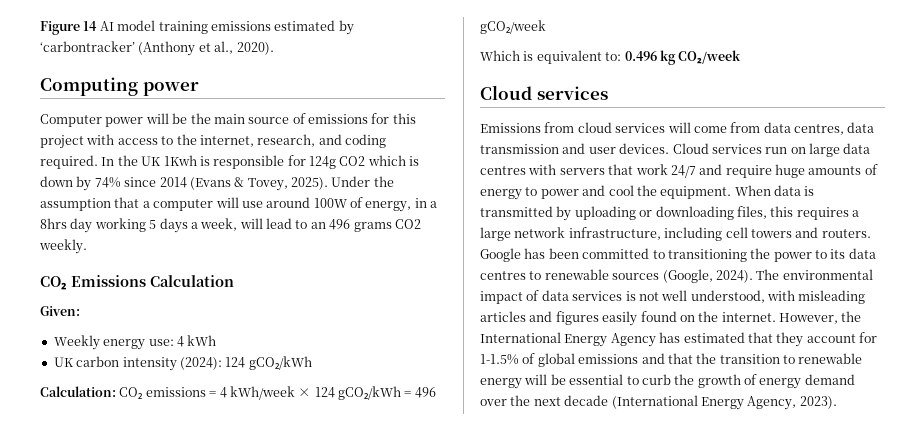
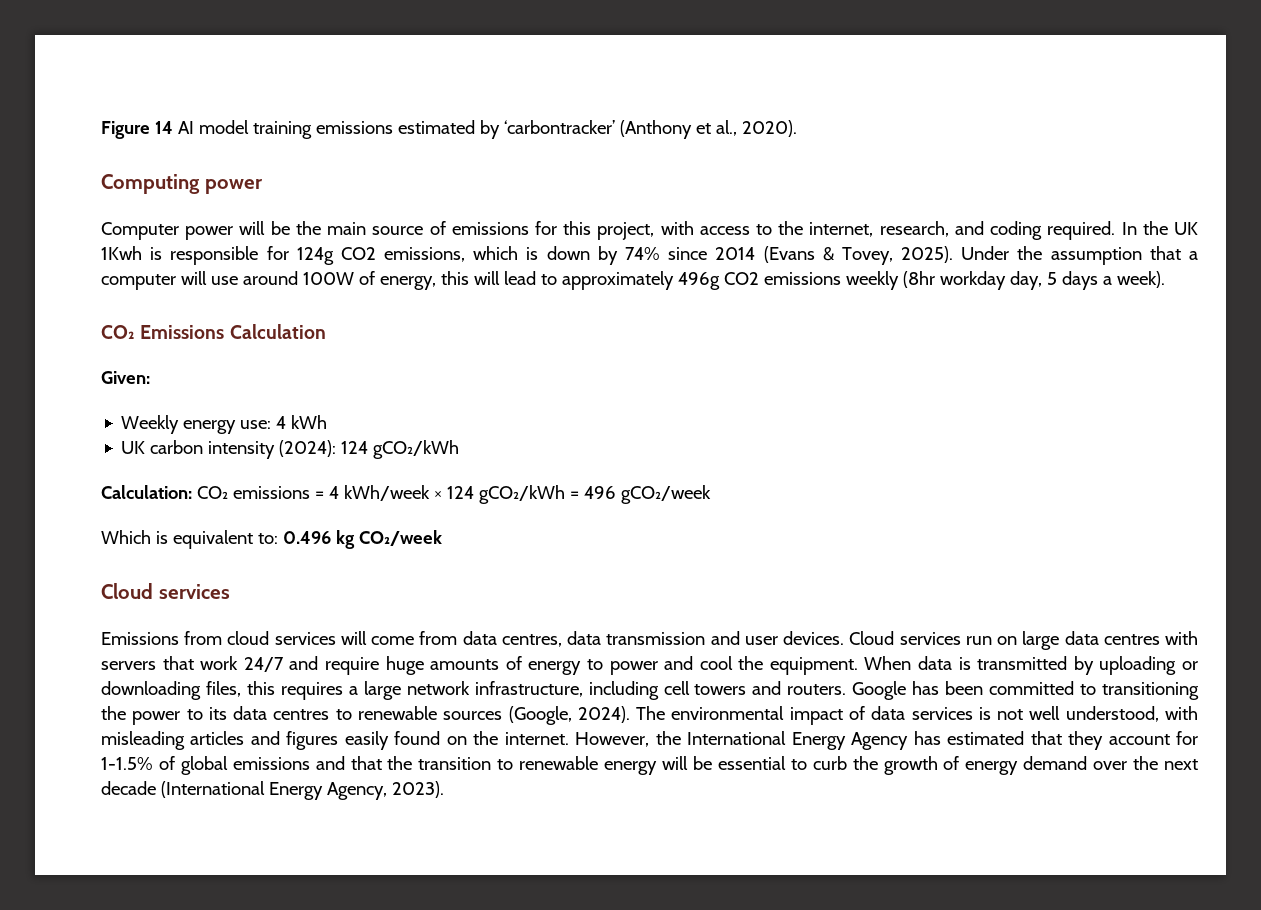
[40,135,84,149] project -> [597,222,655,240] project,
(366, 161) none -> [384,247,466,262] emissions,
[414,198,438,208] [40,218,421,233] [39,239,87,254] in a 8hrs day working 5 days a week, will lead to an 496 grams CO2 weekly. -> [440,271,1165,290] this will lead to approximately 496g CO2 emissions weekly (8hr workday day, 5 days a week).

